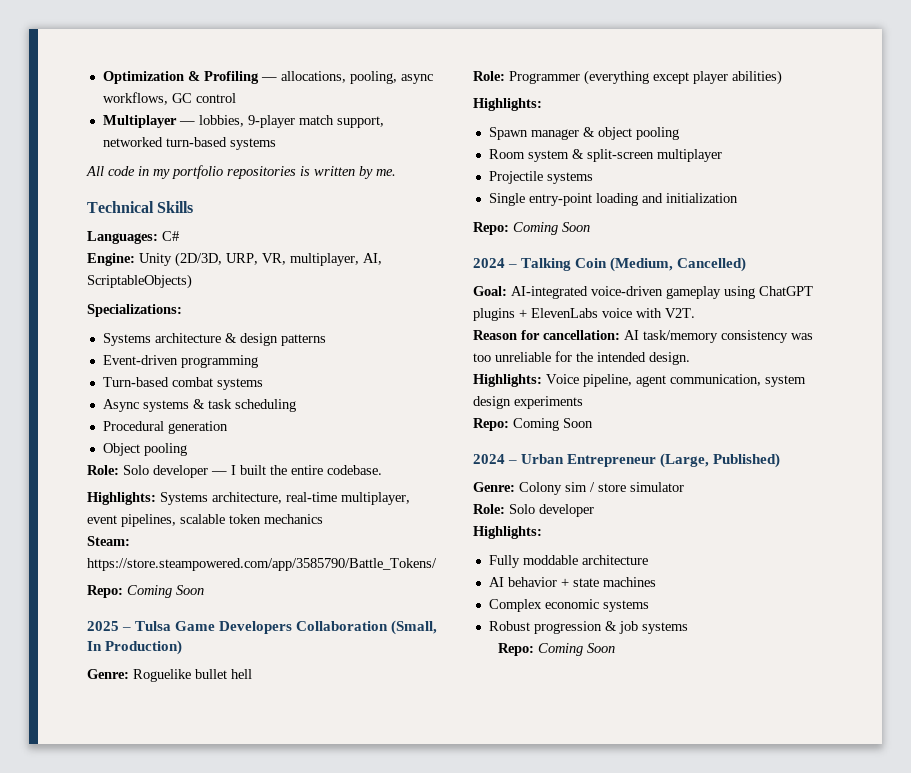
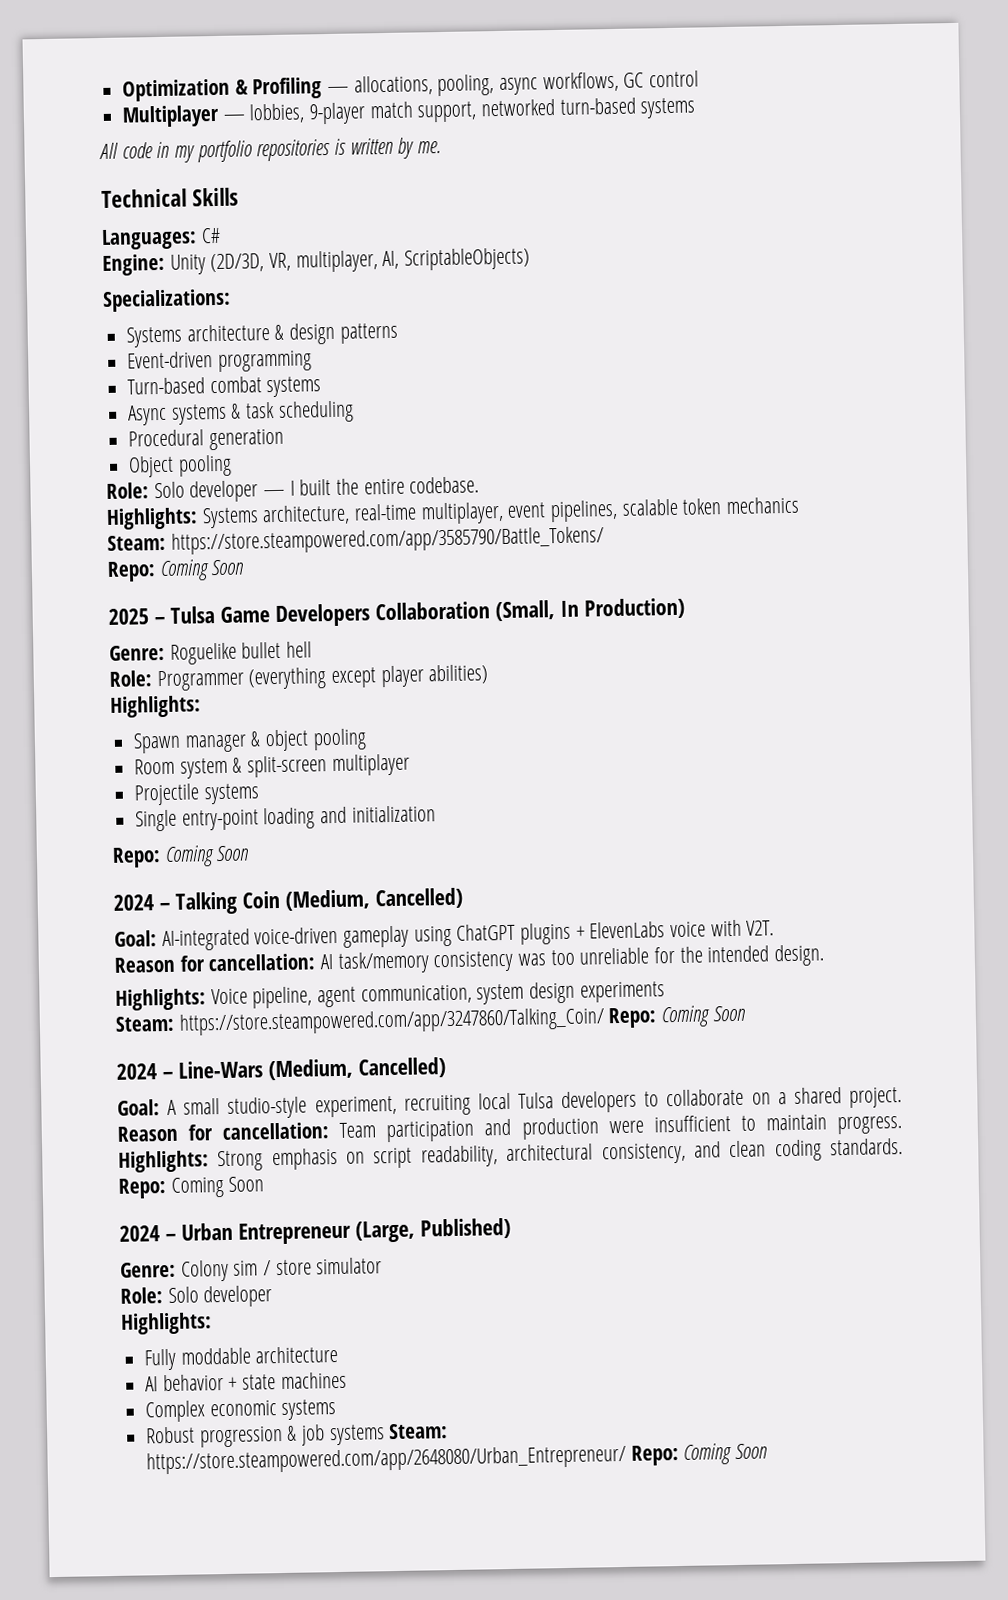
[226,253,258,265] URP, -> (265, 263) none
(583, 402) none -> [115,1005,745,1036] [116,1057,446,1081] [117,1087,902,1119] [117,1114,902,1143] [118,1138,903,1173] Steam: https://store.steampowered.com/app/3247860/Talking_Coin/ Repo: Coming Soon // 2024 – Line-Wars (Medium, Cancelled) // Goal: A small studio-style experiment, recruiting local Tulsa developers to collaborate on a shared project. Reason for cancellation: Team participation and production were insufficient to maintain progress. Highlights: Strong emphasis on script readability, architectural consistency, and clean coding standards.
(688, 628) // -> [388,1423,449,1440] [146,1444,627,1475] Steam: https://store.steampowered.com/app/2648080/Urban_Entrepreneur/

